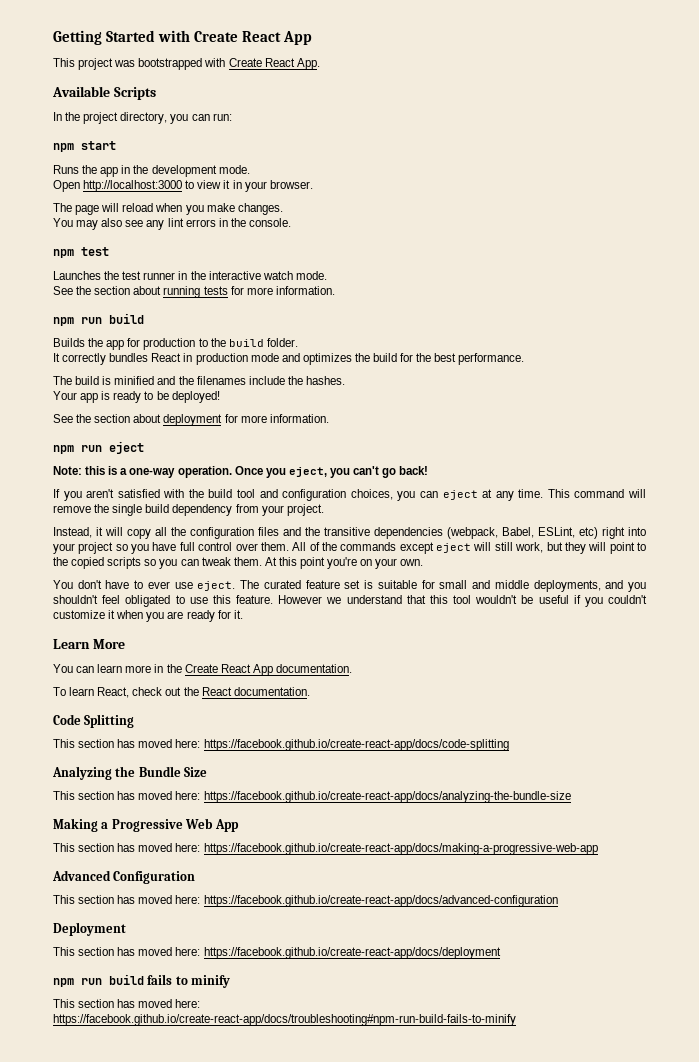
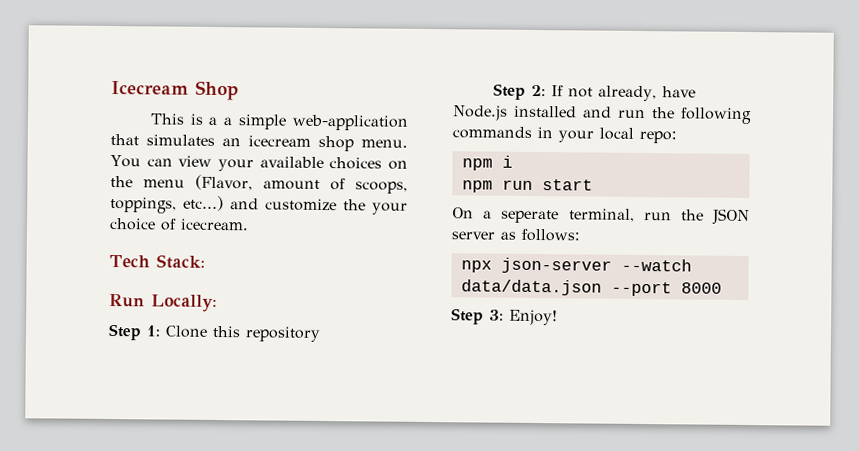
[53,30,312,45] [53,58,320,70] [52,86,156,100] [53,112,232,124] [53,141,116,152] [53,165,250,177] [53,180,313,192] [53,203,283,215] [53,218,291,230] [53,247,109,258] [53,271,327,280] [53,286,335,298] [53,313,144,326] [53,338,298,350] [53,353,525,365] [53,376,345,385] [53,391,220,403] [53,414,329,426] [53,441,144,454] [53,466,429,478] [53,489,646,501] [53,504,324,516] [53,527,646,539] [53,542,647,554] [53,557,424,569] [53,580,647,592] [53,595,647,607] [53,610,243,622] [53,639,125,649] [53,664,352,676] [53,687,310,698] [53,714,135,728] [53,739,509,751] [52,766,208,780] [53,791,571,803] [53,818,239,832] [53,843,598,855] [52,870,196,884] [53,895,558,907] [53,922,126,936] [53,947,501,959] [53,974,231,988] [53,999,201,1008] [53,1014,516,1026] Getting Started with Create React App // This project was bootstrapped with Create React App. // Available Scripts // In the project directory, you can run: // npm start // Runs the app in the development mode. // Open http://localhost:3000 to view it in your browser. // The page will reload when you make changes. // You may also see any lint errors in the console. // npm test // Launches the test runner in the interactive watch mode. // See the section about running tests for more information. // npm run build // Builds the app for production to the build folder. // It correctly bundles React in production mode and optimizes the build for the best performance. // The build is minified and the filenames include the hashes. // Your app is ready to be deployed! // See the section about deployment for more information. // npm run eject // Note: this is a one-way operation. Once you eject, you can't go back! // If you aren't satisfied with the build tool and configuration choices, you can eject at any time. This command will remove the single build dependency from your project. // Instead, it will copy all the configuration files and the transitive dependencies (webpack, Babel, ESLint, etc) right into your project so you have full control over them. All of the commands except eject will still work, but they will point to the copied scripts so you can tweak them. At this point you're on your own. // You don't have to ever use eject. The curated feature set is suitable for small and middle deployments, and you shouldn't feel obligated to use this feature. However we understand that this tool wouldn't be useful if you couldn't customize it when you are ready for it. // Learn More // You can learn more in the Create React App documentation. // To learn React, check out the React documentation. // Code Splitting // This section has moved here: https://facebook.github.io/create-react-app/docs/code-splitting // Analyzing the Bundle Size // This section has moved here: https://facebook.github.io/create-react-app/docs/analyzing-the-bundle-size // Making a Progressive Web App // This section has moved here: https://facebook.github.io/create-react-app/docs/making-a-progressive-web-app // Advanced Configuration // This section has moved here: https://facebook.github.io/create-react-app/docs/advanced-configuration // Deployment // This section has moved here: https://facebook.github.io/create-react-app/docs/deployment // npm run build fails to minify // This section has moved here: https://facebook.github.io/create-react-app/docs/troubleshooting#npm-run-build-fails-to-minify -> [111,80,239,101] [149,113,409,131] [110,133,408,152] [110,154,408,172] [110,174,408,194] [110,195,408,215] [109,217,249,231] [109,254,205,269] [109,293,217,312] [108,323,321,342] [492,83,696,102] [452,105,752,125] [452,126,677,144] [461,155,513,171] [461,179,593,193] [452,207,750,226] [451,228,580,242] [460,257,692,274] [460,279,722,297] [451,308,558,326] Icecream Shop // This is a a simple web-application that simulates an icecream shop menu. You can view your available choices on the menu (Flavor, amount of scoops, toppings, etc...) and customize the your choice of icecream. // Tech Stack: // Run Locally: // Step 1: Clone this repository // Step 2: If not already, have Node.js installed and run the following commands in your local repo: // npm i // npm run start // On a seperate terminal, run the JSON server as follows: // npx json-server --watch data/data.json --port 8000 // Step 3: Enjoy!

